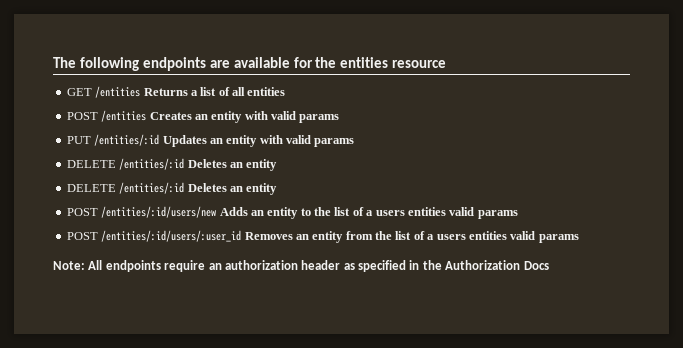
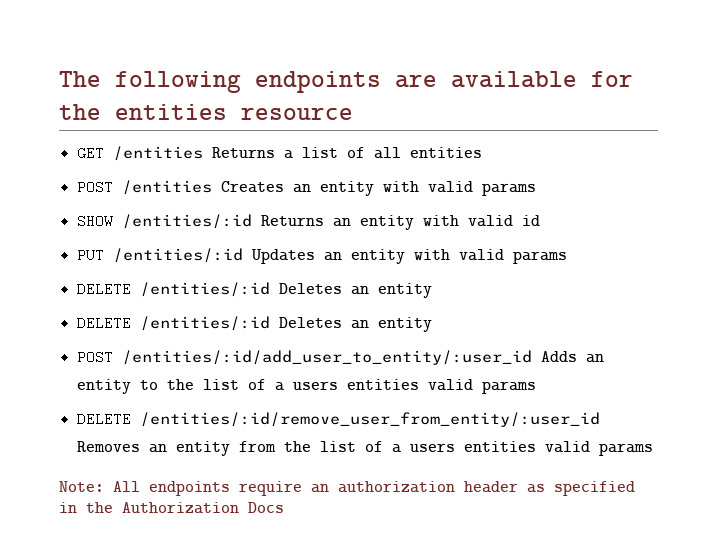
(340, 118) none -> [77,214,541,230] // SHOW /entities/:id Returns an entity with valid id
[101,206,217,218] /entities/:id/users/new -> [122,350,533,365] /entities/:id/add_user_to_entity/:user_id
[66,230,242,242] POST /entities/:id/users/:user_id -> [77,412,601,427] DELETE /entities/:id/remove_user_from_entity/:user_id

